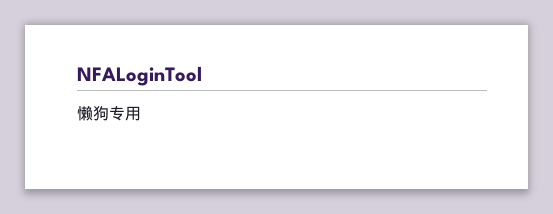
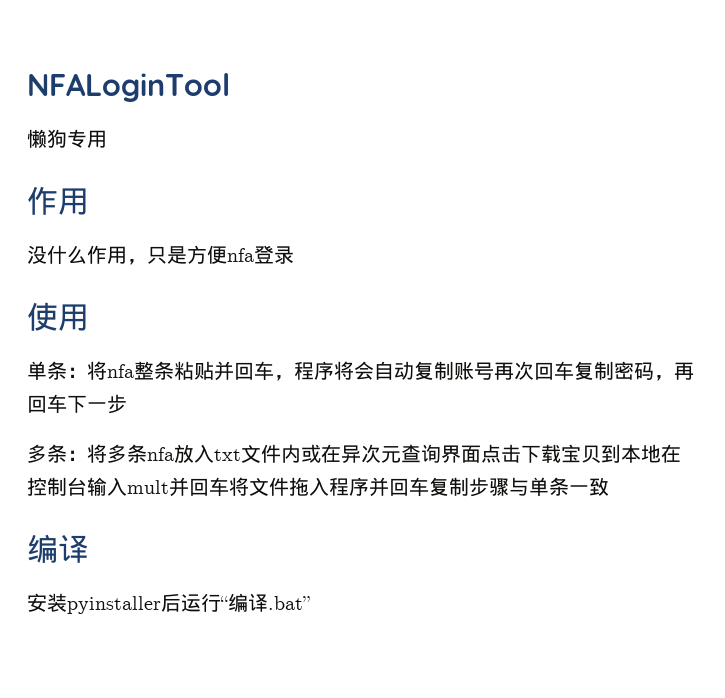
(141, 113) none -> [27,186,89,215] [27,245,294,265] [27,302,89,331] [27,361,694,381] [27,394,127,414] [27,444,681,464] [27,477,609,497] [27,534,89,563] [27,593,310,614] // 作用 // 没什么作用，只是方便nfa登录 // 使用 // 单条：将nfa整条粘贴并回车，程序将会自动复制账号再次回车复制密码，再回车下一步 // 多条：将多条nfa放入txt文件内或在异次元查询界面点击下载宝贝到本地在控制台输入mult并回车将文件拖入程序并回车复制步骤与单条一致 // 编译 // 安装pyinstaller后运行“编译.bat”

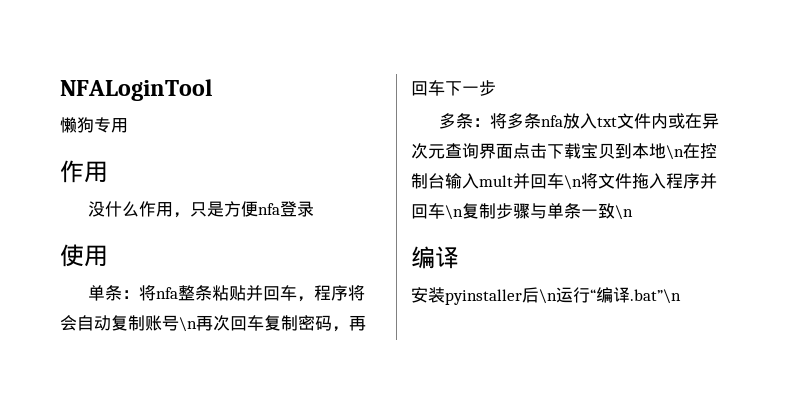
(494, 371) none -> [179,317,197,332] \n
(661, 453) none -> [666,145,684,160] \n
(229, 487) none -> [564,175,582,190] \n
(429, 487) none -> [445,205,463,220] \n
(609, 486) none -> [615,205,633,220] \n
(181, 602) none -> [539,289,557,304] \n
[268,596,310,610] .bat” -> [630,289,681,304] .bat”\n

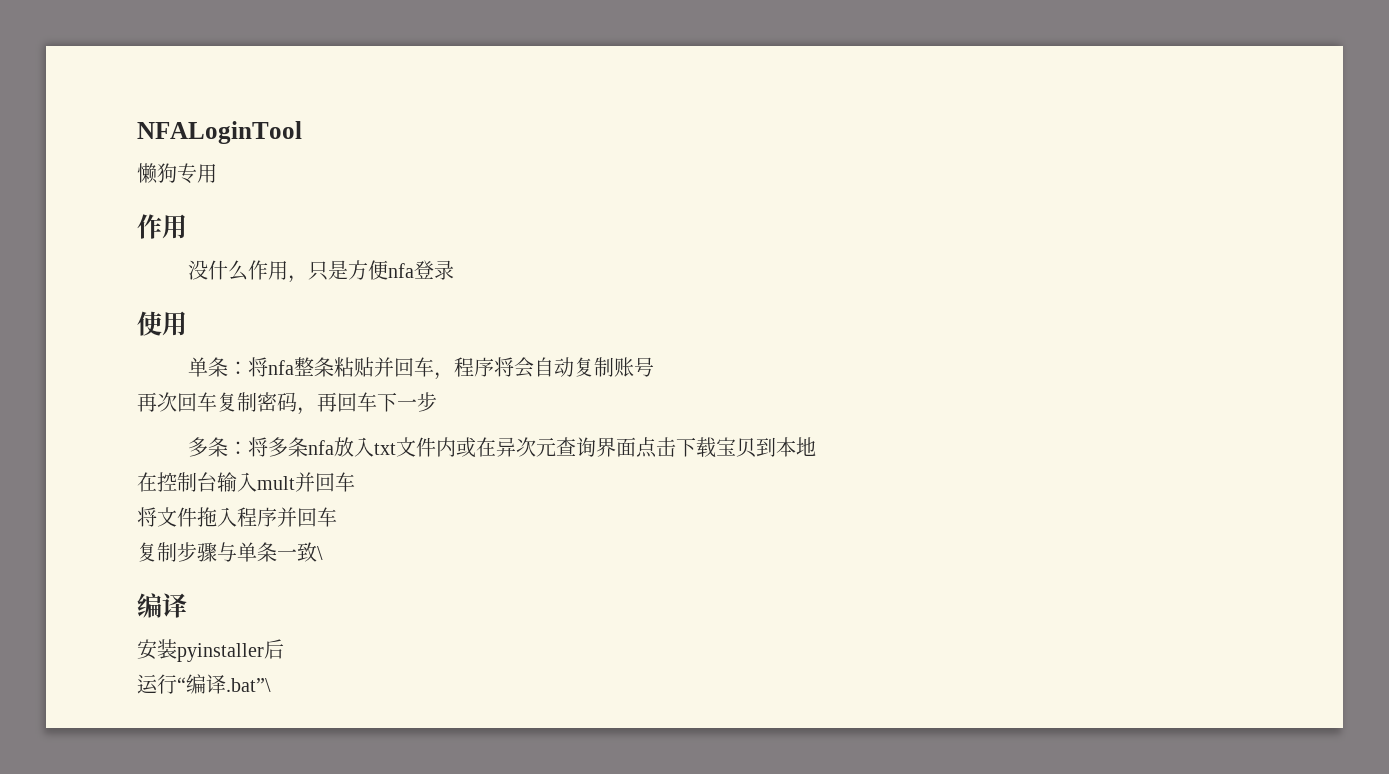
[179,317,197,332] \n -> (654, 367) //
[666,145,684,160] \n -> (816, 446) //
[564,175,582,190] \n -> (355, 482) //
[445,205,463,220] \n -> (337, 517) //
[615,205,633,220] \n -> [317,546,323,560] \
[539,289,557,304] \n -> (284, 649) //
[630,289,681,304] .bat”\n -> [226,678,271,692] .bat”\

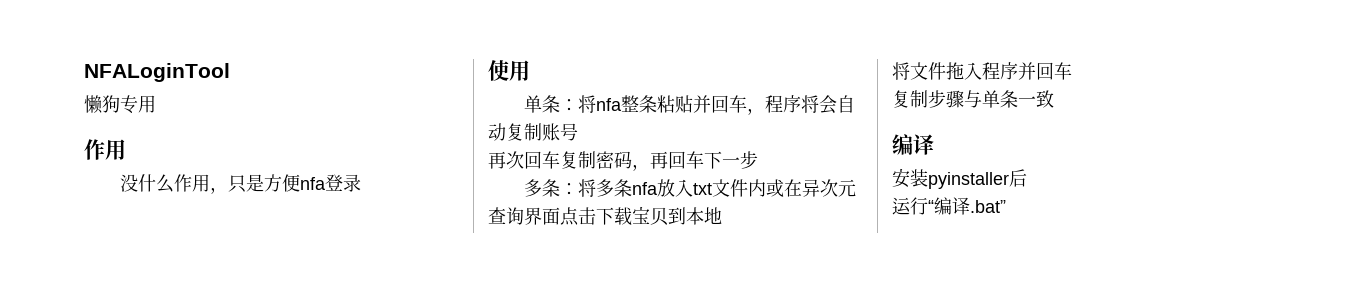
[137,472,355,492] // 在控制台输入mult并回车 -> (722, 215) none
[317,546,323,560] \ -> (1054, 99) none
[226,678,271,692] .bat”\ -> [970,200,1006,213] .bat”

